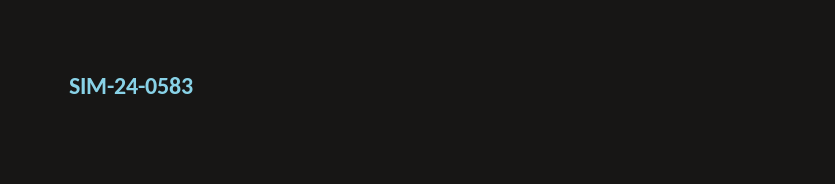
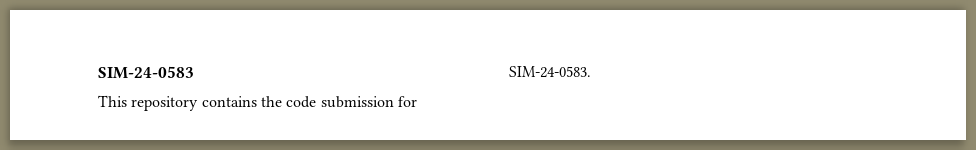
(193, 85) none -> [98,95,417,111] [509,66,591,78] // This repository contains the code submission for SIM-24-0583.

